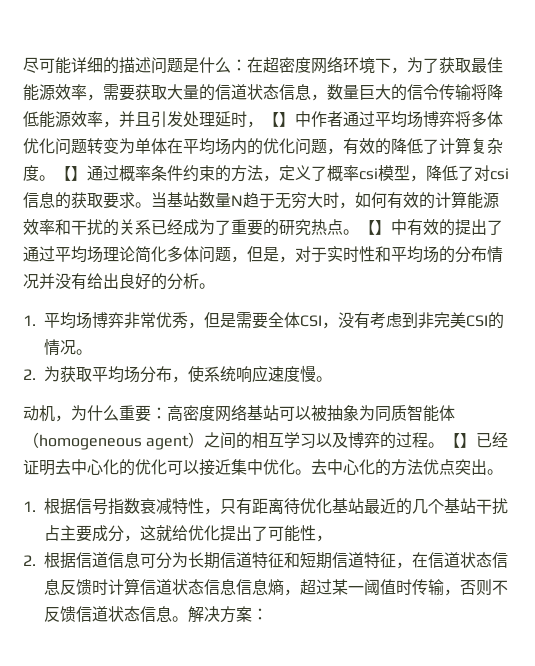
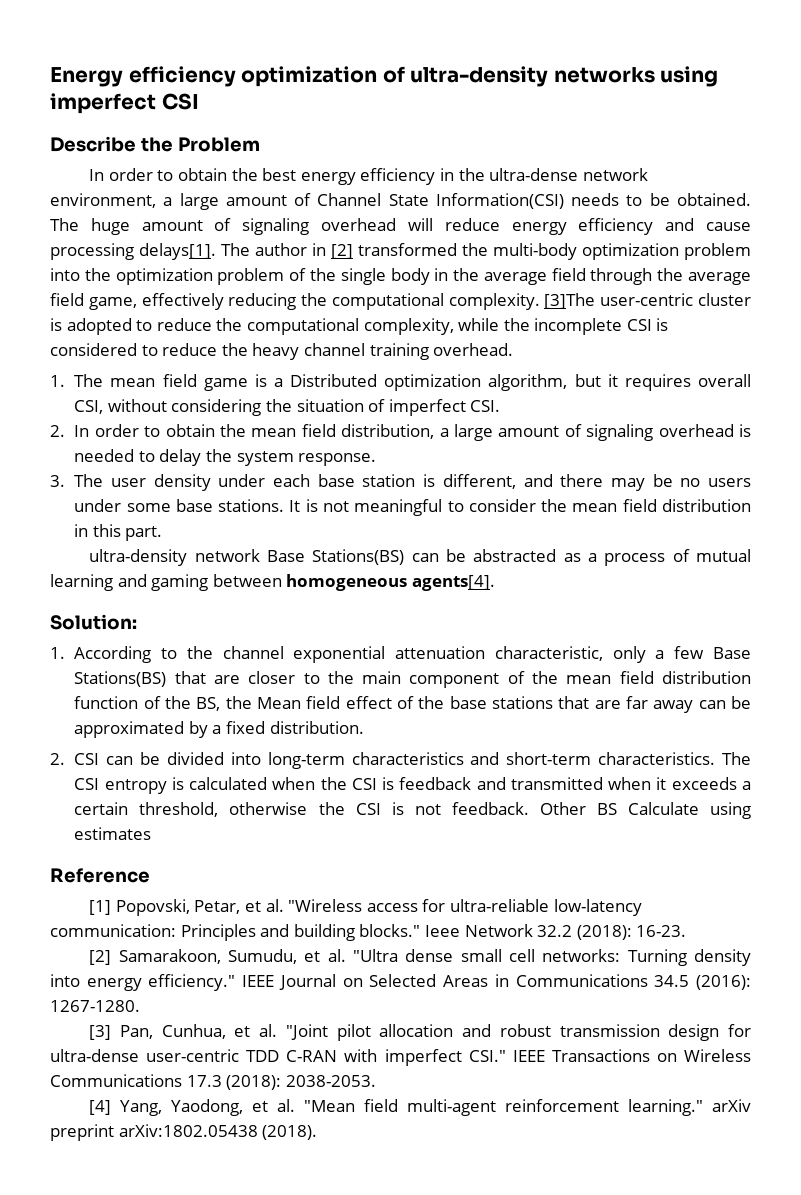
[23,56,503,74] [23,84,503,101] [23,111,503,128] [23,137,503,155] [23,165,509,182] [23,191,499,209] [23,219,503,236] [23,246,503,263] [23,273,215,290] [23,312,504,329] [44,339,92,356] [23,365,332,383] [23,404,455,422] [23,432,509,450] [23,459,503,476] [23,498,508,515] [44,525,332,542] [23,552,508,569] [44,578,508,596] [44,606,268,623] 尽可能详细的描述问题是什么：在超密度网络环境下，为了获取最佳能源效率，需要获取大量的信道状态信息，数量巨大的信令传输将降低能源效率，并且引发处理延时，【】中作者通过平均场博弈将多体优化问题转变为单体在平均场内的优化问题，有效的降低了计算复杂度。【】通过概率条件约束的方法，定义了概率csi模型，降低了对csi信息的获取要求。当基站数量N趋于无穷大时，如何有效的计算能源效率和干扰的关系已经成为了重要的研究热点。【】中有效的提出了通过平均场理论简化多体问题，但是，对于实时性和平均场的分布情况并没有给出良好的分析。 // 1.平均场博弈非常优秀，但是需要全体CSI，没有考虑到非完美CSI的情况。 // 2.为获取平均场分布，使系统响应速度慢。 // 动机，为什么重要：高密度网络基站可以被抽象为同质智能体（homogeneous agent）之间的相互学习以及博弈的过程。【】已经证明去中心化的优化可以接近集中优化。去中心化的方法优点突出。 // 1.根据信号指数衰减特性，只有距离待优化基站最近的几个基站干扰占主要成分，这就给优化提出了可能性， // 2.根据信道信息可分为长期信道特征和短期信道特征，在信道状态信息反馈时计算信道状态信息信息熵，超过某一阈值时传输，否则不反馈信道状态信息。解决方案： -> [50,66,719,87] [50,93,199,114] [50,136,260,152] [89,168,648,185] [50,193,751,210] [50,218,752,235] [50,243,751,260] [50,268,752,285] [50,293,751,310] [50,318,669,335] [50,343,514,360] [50,374,751,391] [74,399,501,416] [50,424,751,441] [74,449,377,466] [50,474,751,491] [74,499,751,516] [74,524,163,541] [89,549,751,566] [50,574,495,591] [50,614,137,630] [50,646,751,663] [74,671,751,688] [74,696,751,713] [74,721,364,738] [50,752,751,769] [74,777,751,794] [74,802,751,819] [74,827,152,840] [50,868,150,883] [89,899,642,916] [50,924,687,941] [89,949,751,966] [50,974,752,991] [50,1000,140,1012] [89,1024,751,1041] [50,1049,751,1066] [50,1074,376,1090] [89,1099,751,1116] [50,1124,318,1141] Energy efficiency optimization of ultra-density networks using imperfect CSI // Describe the Problem // In order to obtain the best energy efficiency in the ultra-dense network environment, a large amount of Channel State Information(CSI) needs to be obtained. The huge amount of signaling overhead will reduce energy efficiency and cause processing delays[1]. The author in [2] transformed the multi-body optimization problem into the optimization problem of the single body in the average field through the average field game, effectively reducing the computational complexity. [3]The user-centric cluster is adopted to reduce the computational complexity, while the incomplete CSI is considered to reduce the heavy channel training overhead. // 1. The mean field game is a Distributed optimization algorithm, but it requires overall CSI, without considering the situation of imperfect CSI. // 2. In order to obtain the mean field distribution, a large amount of signaling overhead is needed to delay the system response. // 3. The user density under each base station is different, and there may be no users under some base stations. It is not meaningful to consider the mean field distribution in this part. // ultra-density network Base Stations(BS) can be abstracted as a process of mutual learning and gaming between homogeneous agents[4]. // Solution: // 1. According to the channel exponential attenuation characteristic, only a few Base Stations(BS) that are closer to the main component of the mean field distribution function of the BS, the Mean field effect of the base stations that are far away can be approximated by a fixed distribution. // 2. CSI can be divided into long-term characteristics and short-term characteristics. The CSI entropy is calculated when the CSI is feedback and transmitted when it exceeds a certain threshold, otherwise the CSI is not feedback. Other BS Calculate using estimates // Reference // [1] Popovski, Petar, et al. "Wireless access for ultra-reliable low-latency communication: Principles and building blocks." Ieee Network 32.2 (2018): 16-23. // [2] Samarakoon, Sumudu, et al. "Ultra dense small cell networks: Turning density into energy efficiency." IEEE Journal on Selected Areas in Communications 34.5 (2016): 1267-1280. // [3] Pan, Cunhua, et al. "Joint pilot allocation and robust transmission design for ultra-dense user-centric TDD C-RAN with imperfect CSI." IEEE Transactions on Wireless Communications 17.3 (2018): 2038-2053. // [4] Yang, Yaodong, et al. "Mean field multi-agent reinforcement learning." arXiv preprint arXiv:1802.05438 (2018).

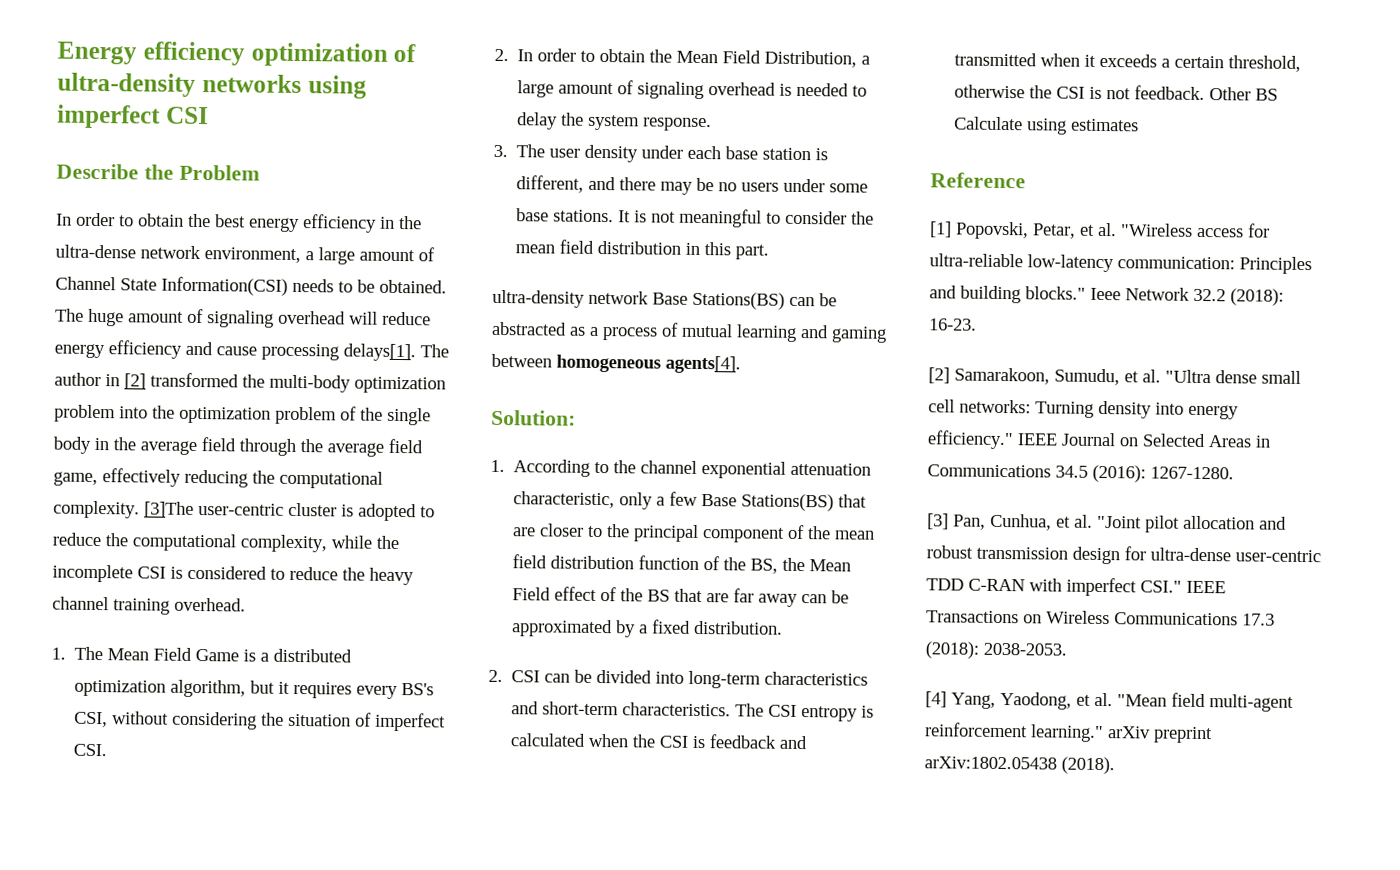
[110,374,248,391] mean field game -> [107,647,240,662] Mean Field Game
[290,374,378,387] Distributed -> [273,648,353,663] distributed
[698,374,751,387] overall -> [356,683,435,700] every BS's
[251,424,435,439] mean field distribution, -> [676,50,858,68] Mean Field Distribution,
[362,671,402,684] main -> [633,524,700,542] principal
[306,696,341,709] field -> [512,587,552,601] Field
[449,696,553,709] base stations -> [647,589,671,602] BS

